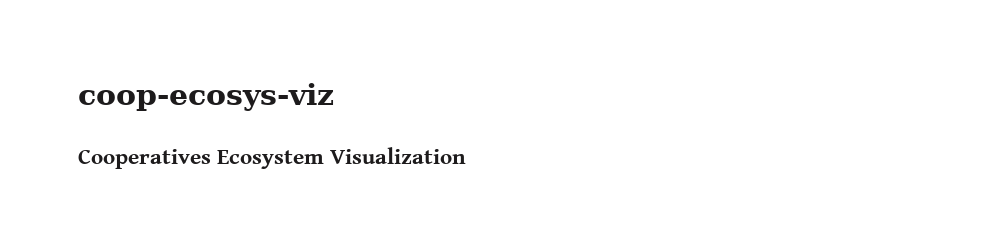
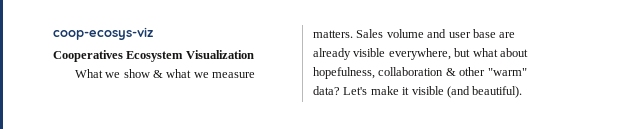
(467, 155) none -> [74,69,256,78] [313,29,516,38] [313,48,528,60] [313,67,527,79] [313,86,523,98] // What we show & what we measure matters. Sales volume and user base are already visible everywhere, but what about hopefulness, collaboration & other "warm" data? Let's make it visible (and beautiful).

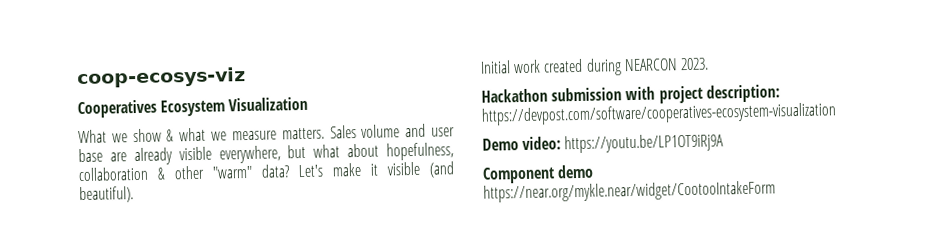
(523, 92) none -> [480,57,709,76] [481,84,780,104] [481,102,837,126] [482,133,725,154] [482,164,595,184] [483,180,776,203] // Initial work created during NEARCON 2023. // Hackathon submission with project description: https://devpost.com/software/cooperatives-ecosystem-visualization // Demo video: https://youtu.be/LP1OT9iRj9A // Component demo https://near.org/mykle.near/widget/CootooIntakeForm

